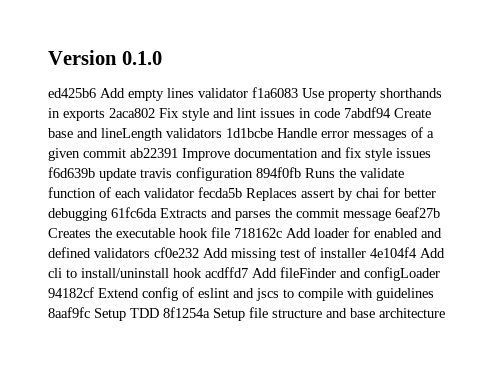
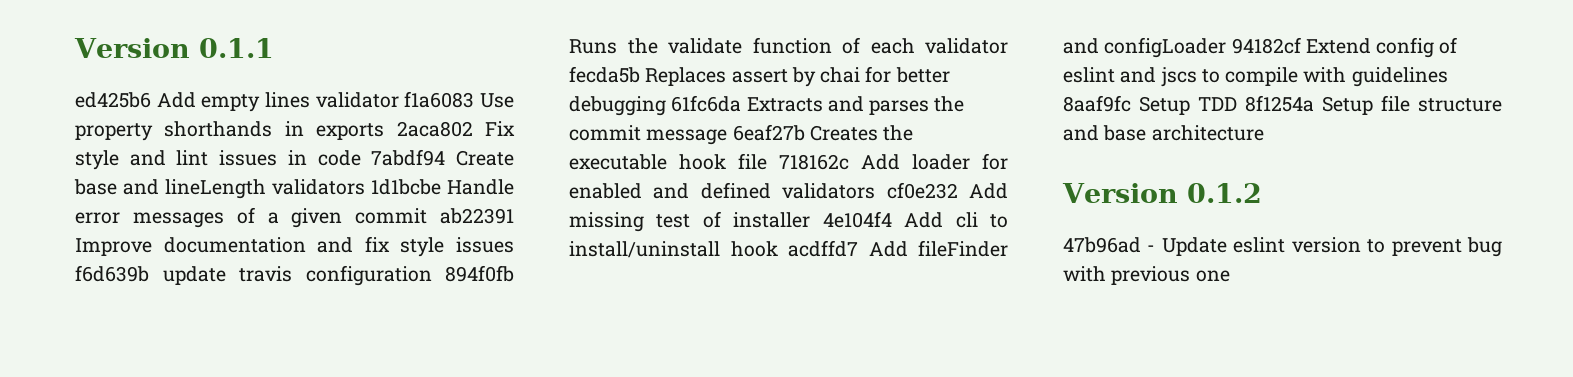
[48,50,162,65] Version 0.1.0 -> [74,38,274,58] Version 0.1.1
(445, 313) none -> [1062,183,1262,203] [1063,237,1502,257] [1063,266,1230,285] // Version 0.1.2 // 47b96ad - Update eslint version to prevent bug with previous one

